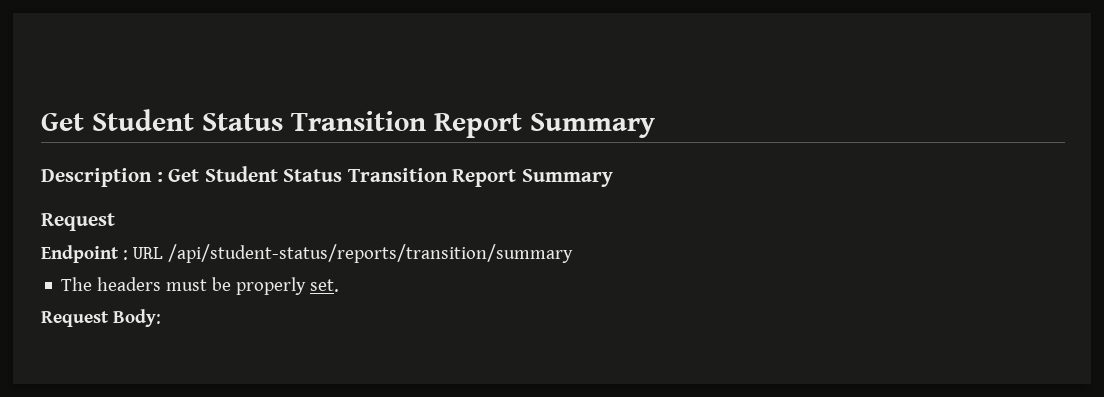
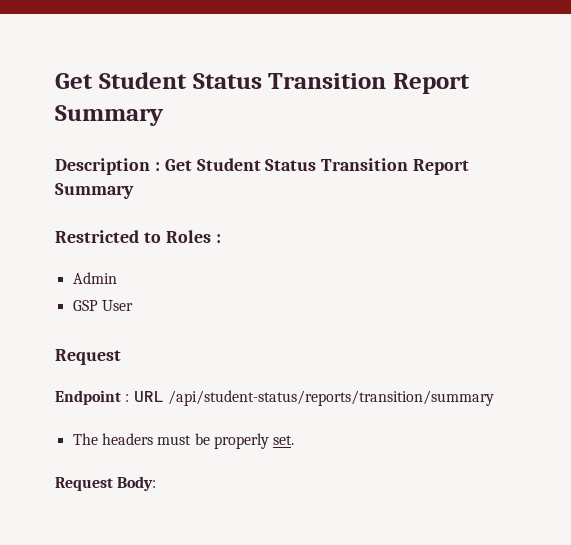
(613, 178) none -> [55,230,221,243] [72,272,117,284] [72,300,133,311] // Restricted to Roles : // Admin // GSP User

